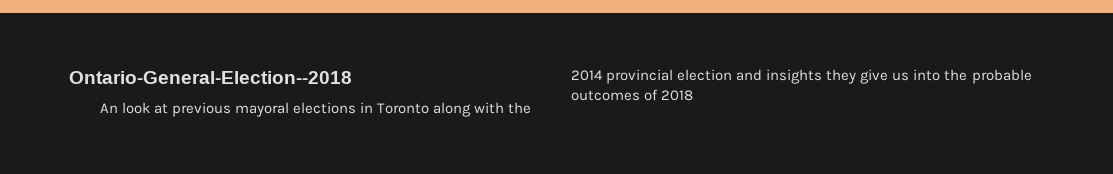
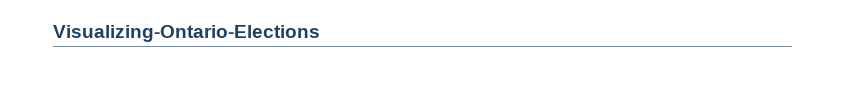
[69,71,352,84] [99,102,532,117] [571,69,1032,84] [571,89,694,101] Ontario-General-Election--2018 // An look at previous mayoral elections in Toronto along with the 2014 provincial election and insights they give us into the probable outcomes of 2018 -> [53,25,320,42] Visualizing-Ontario-Elections

